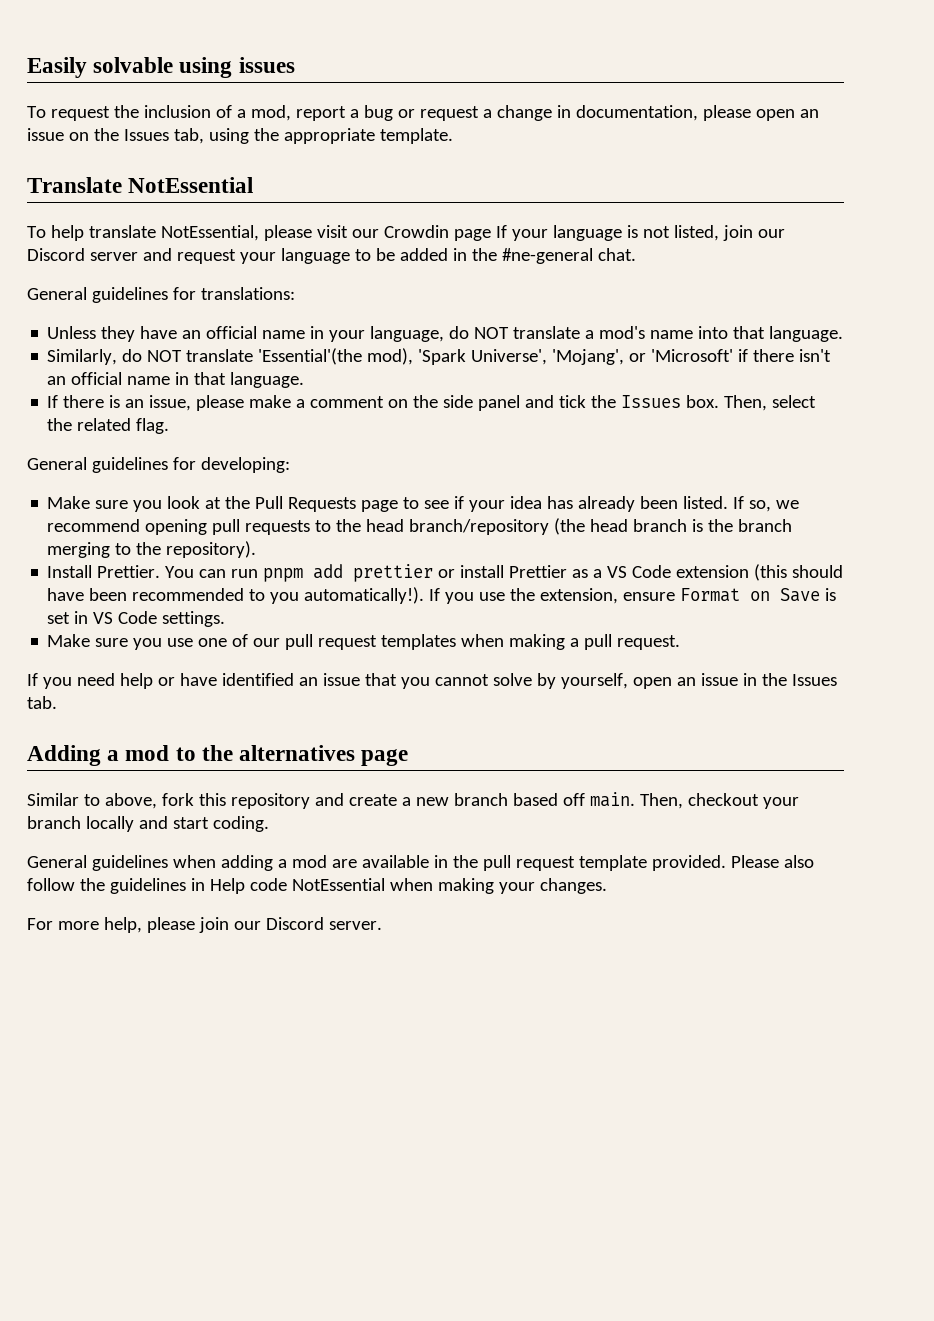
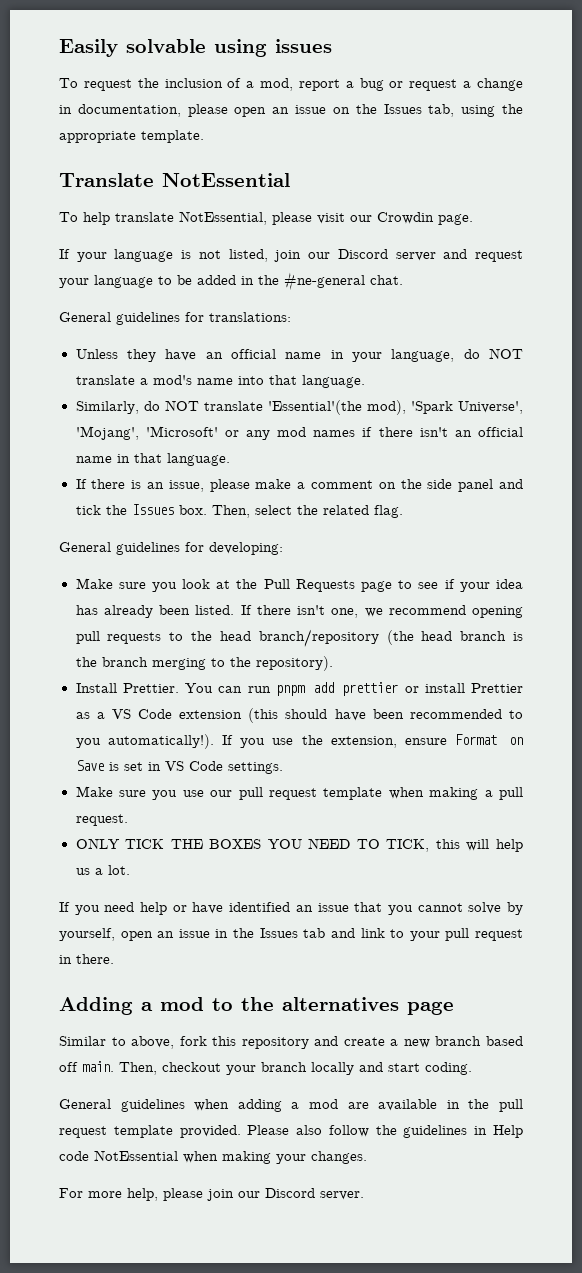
[453,229,491,241] page -> [438,214,473,225] page. //
[629,349,734,362] or 'Microsoft' -> [145,426,356,440] 'Microsoft' or any mod names
[749,500,772,512] so, -> [256,605,359,618] there isn't one,
[198,634,249,647] one of -> (204, 793) none
[381,634,457,650] templates -> [323,787,383,800] template
(681, 642) none -> [75,838,523,852] [75,865,130,875] // ONLY TICK THE BOXES YOU NEED TO TICK, this will help us a lot.
[27,696,57,709] tab. -> [303,928,524,941] [59,954,114,964] tab and link to your pull request in there.

